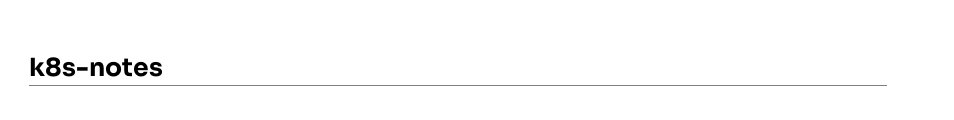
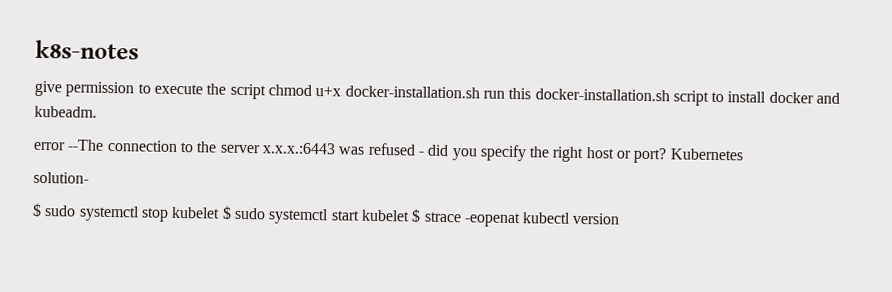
(163, 67) none -> [34,80,841,106] [34,105,97,118] [33,139,743,164] [33,171,89,184] [32,202,621,228] // give permission to execute the script chmod u+x docker-installation.sh run this docker-installation.sh script to install docker and kubeadm. // error --The connection to the server x.x.x.:6443 was refused - did you specify the right host or port? Kubernetes // solution- // $ sudo systemctl stop kubelet $ sudo systemctl start kubelet $ strace -eopenat kubectl version

